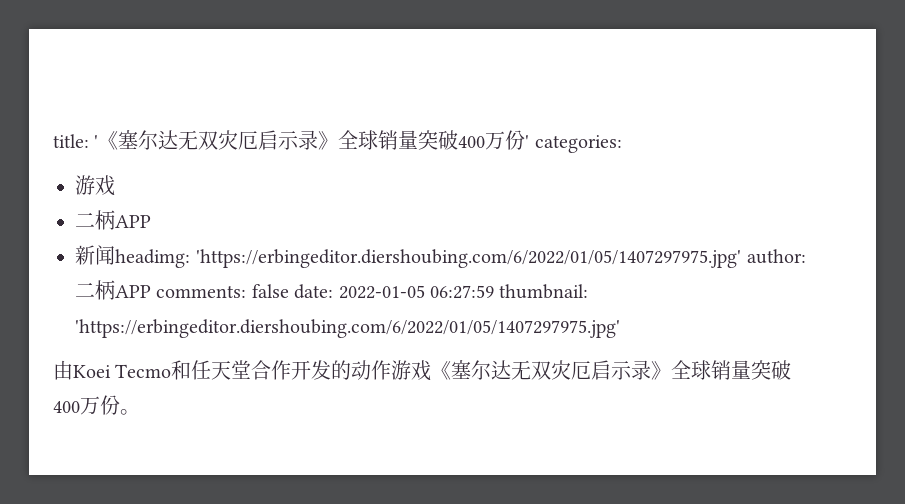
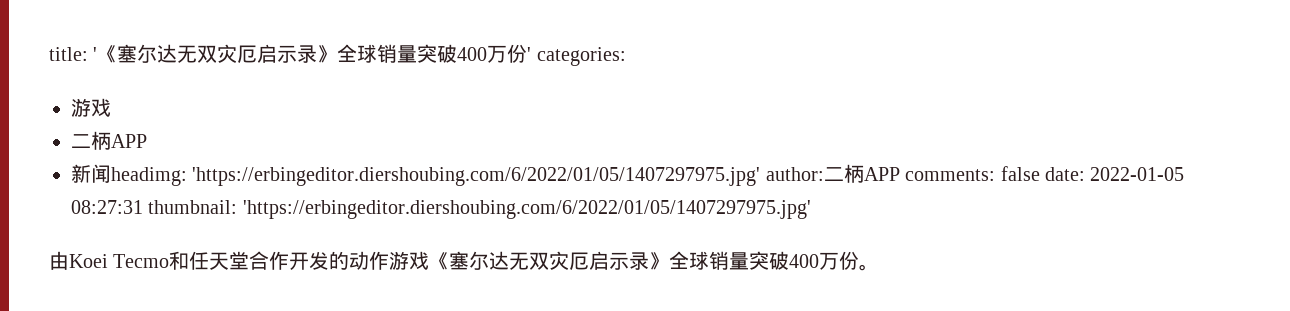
[430,285,494,299] 06:27:59 -> [71,200,143,214] 08:27:31

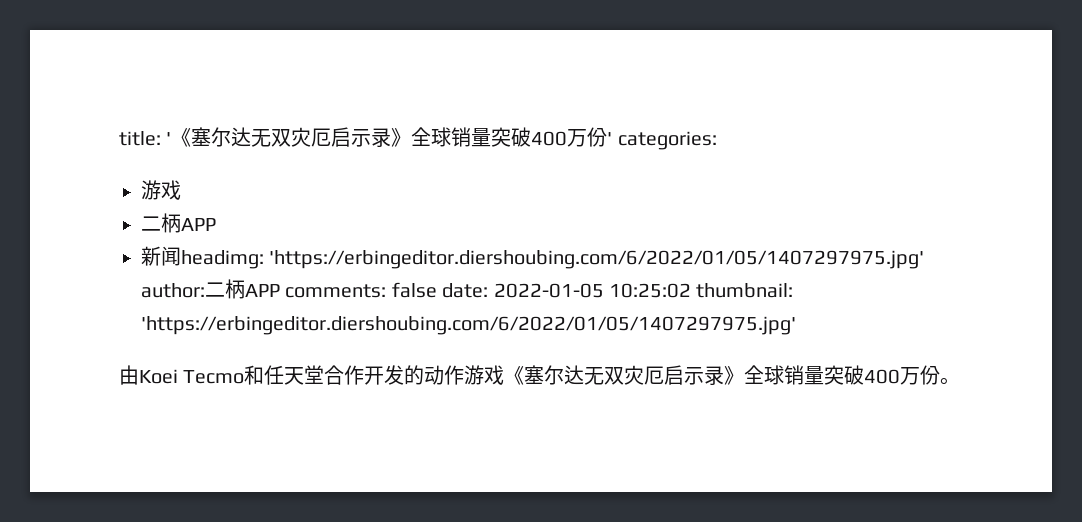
[71,200,143,214] 08:27:31 -> [608,283,691,298] 10:25:02

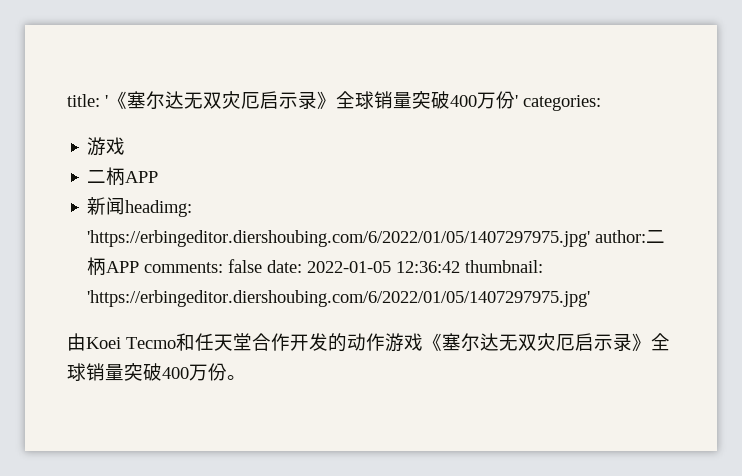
[608,283,691,298] 10:25:02 -> [396,261,461,273] 12:36:42

